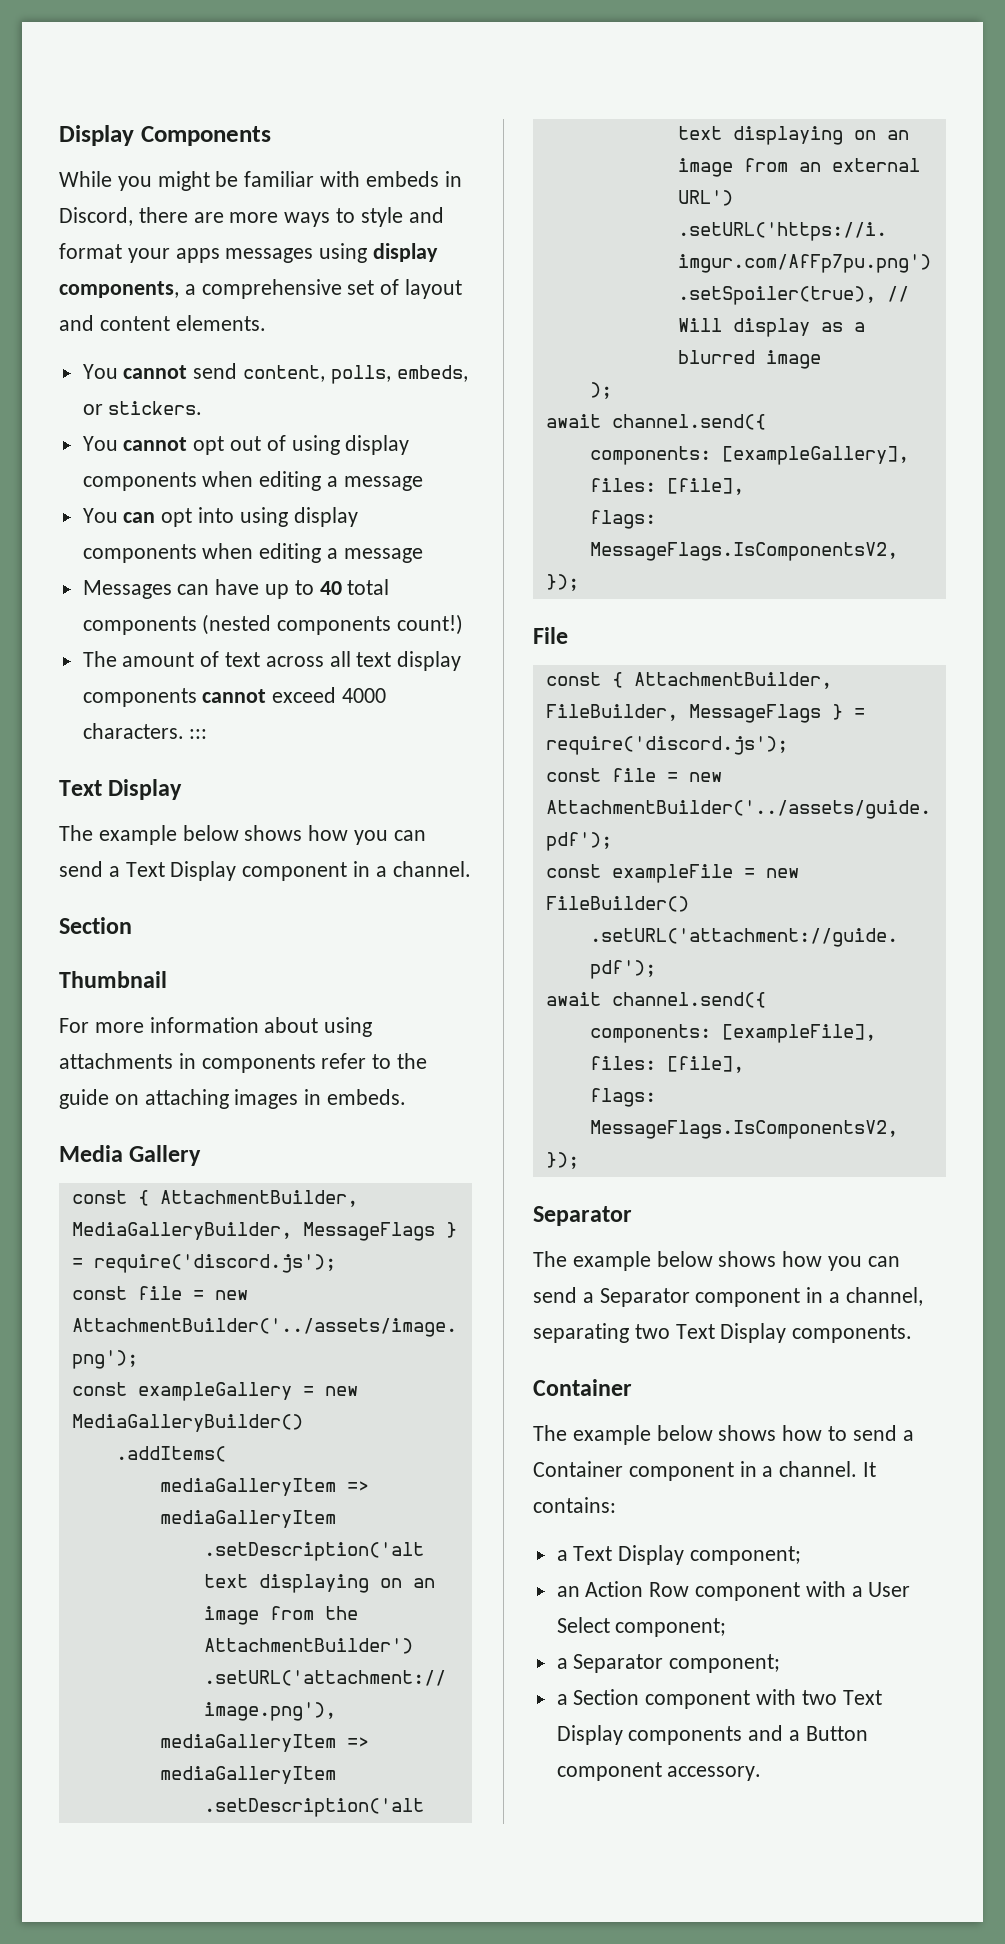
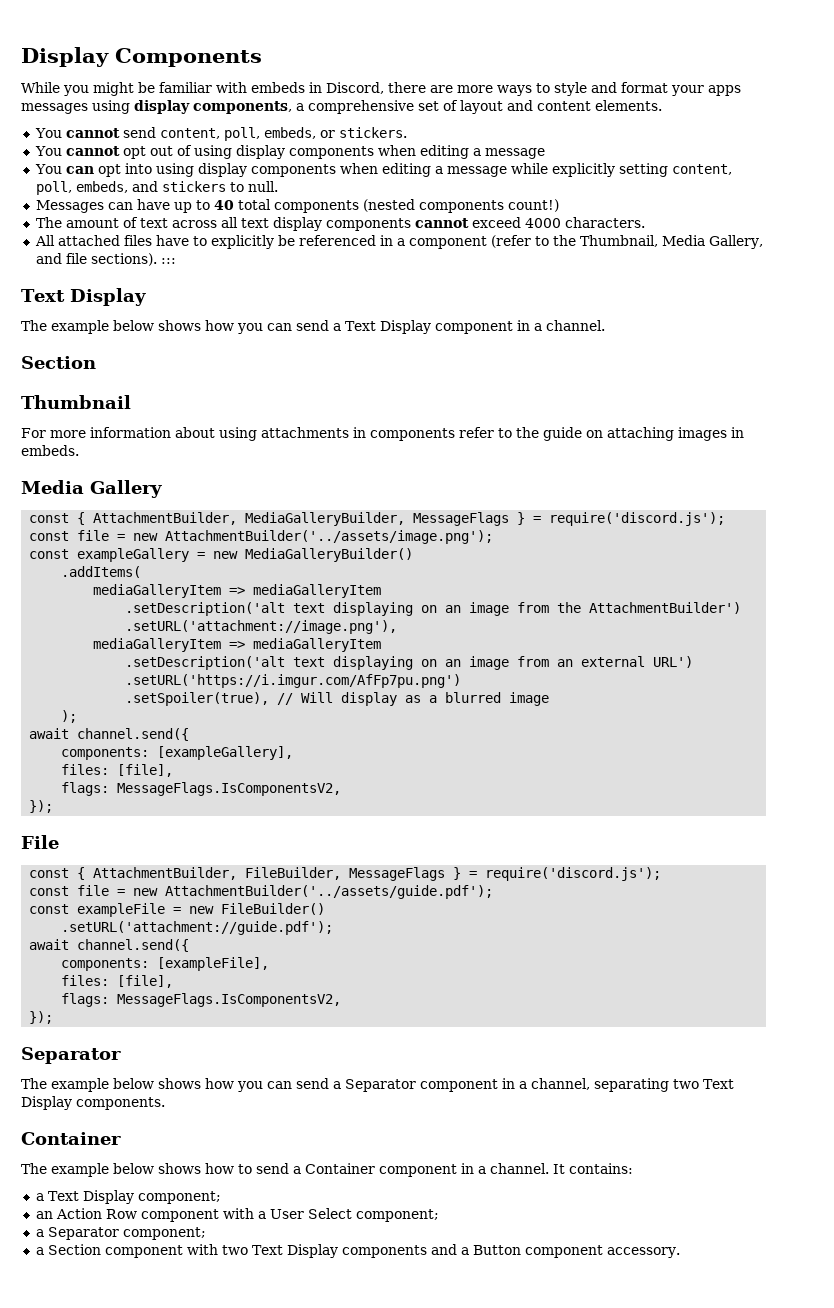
[330,365,391,384] polls, -> [223,127,260,141] poll,
(423, 555) none -> [510,163,732,177] [35,181,278,195] while explicitly setting content, poll, embeds, and stickers to null.
(184, 731) none -> [34,235,763,249] [35,253,157,266] // All attached files have to explicitly be referenced in a component (refer to the Thumbnail, Media Gallery, and file sections).

